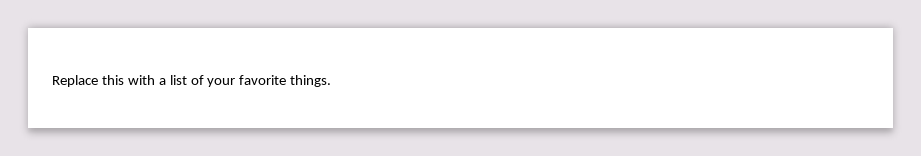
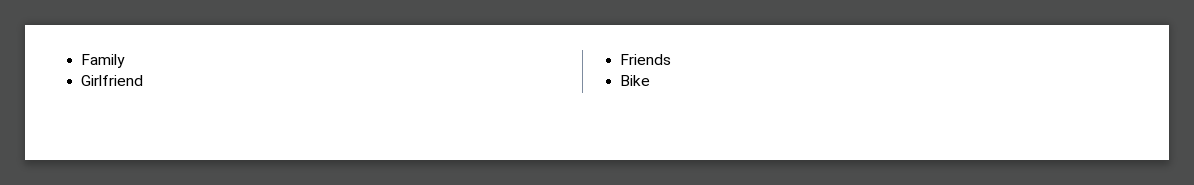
[52,75,332,87] Replace this with a list of your favorite things. -> [81,54,126,68] [81,75,144,86] [620,54,672,65] [620,75,651,86] Family // Girlfriend // Friends // Bike

